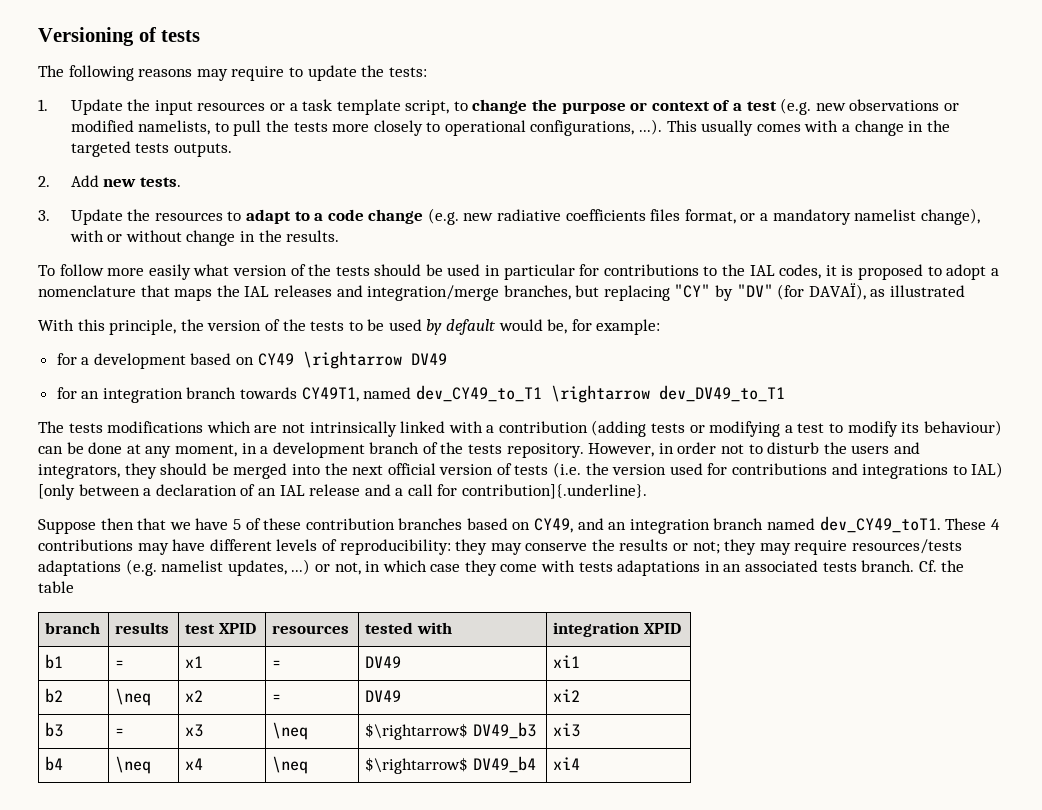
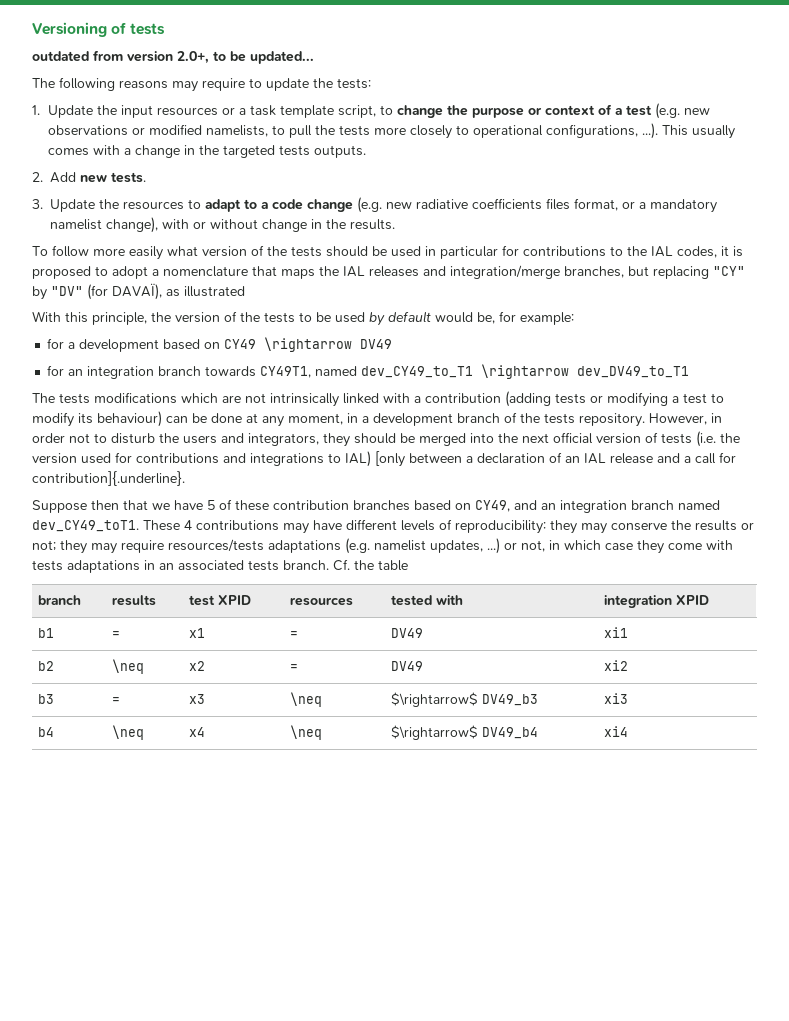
(201, 36) none -> [32,50,314,64] // outdated from version 2.0+, to be updated...

